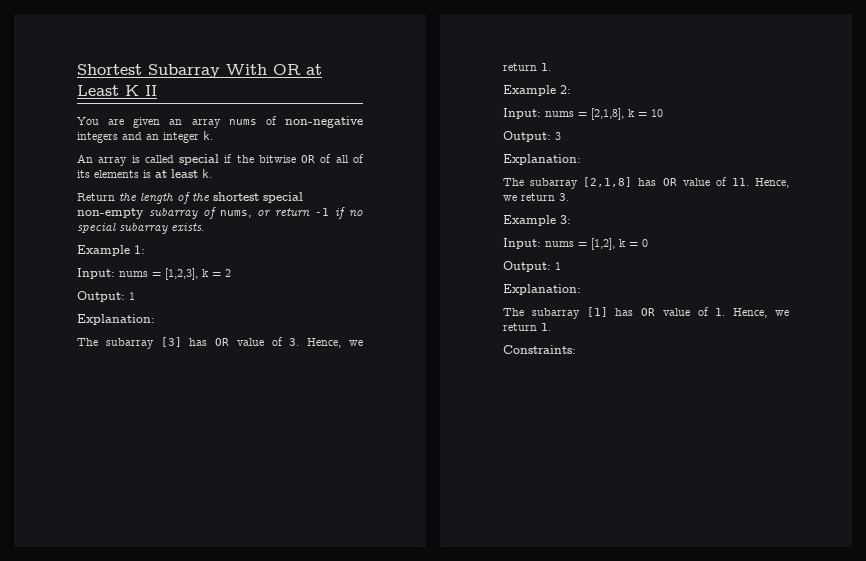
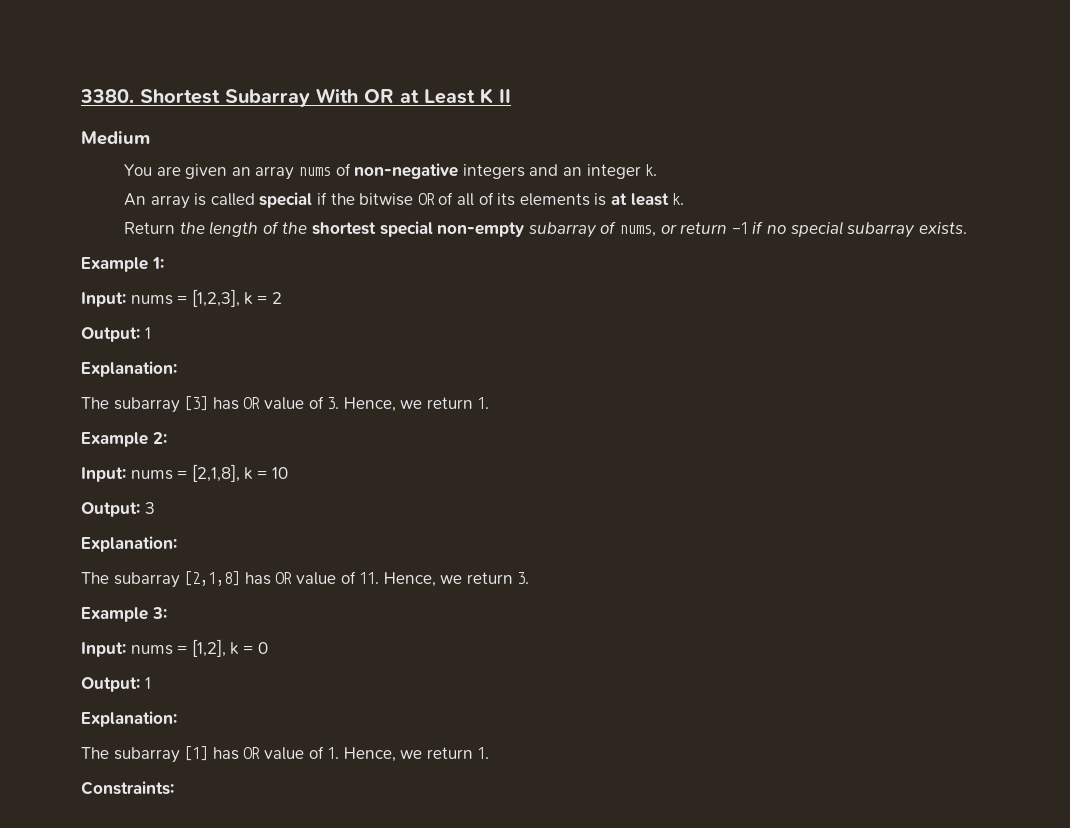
(77, 69) none -> [80,89,134,103] 3380.
(157, 90) none -> [81,131,150,145] // Medium

